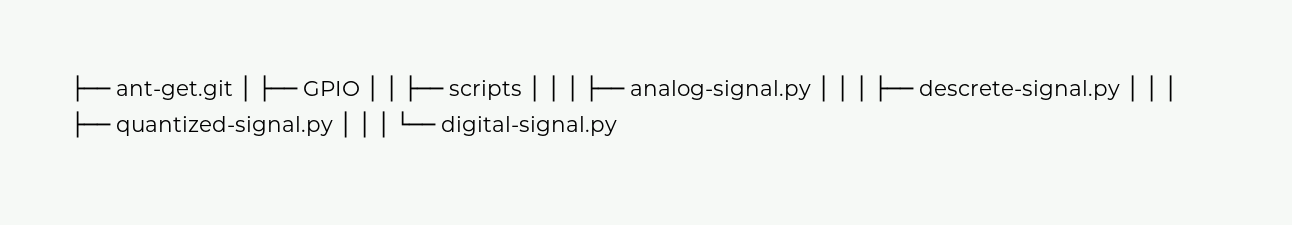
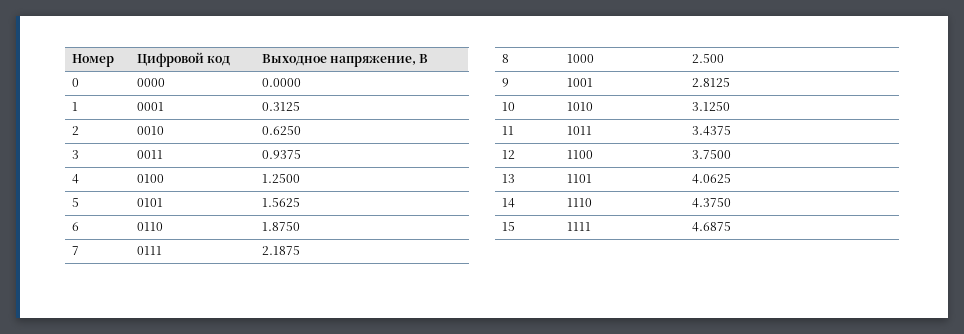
[71,75,1177,102] [71,111,617,138] ├── ant-get.git │ ├── GPIO │ │ ├── scripts │ │ │ ├── analog-signal.py │ │ │ ├── descrete-signal.py │ │ │ ├── quantized-signal.py │ │ │ └── digital-signal.py -> [71,54,114,67] [136,52,230,67] [261,54,428,67] [71,78,79,87] [136,78,165,87] [261,78,301,87] [71,102,78,111] [136,102,164,111] [261,102,300,111] [71,126,79,135] [136,126,164,135] [261,126,301,135] [71,150,79,159] [136,150,163,159] [261,150,301,159] [71,174,79,184] [136,174,164,183] [261,174,300,183] [71,198,79,207] [136,198,163,207] [261,198,300,207] [71,222,79,231] [136,222,163,231] [261,222,300,231] [71,246,79,255] [136,246,162,255] [261,246,300,255] [501,54,509,63] [566,54,594,63] [691,54,724,63] [501,78,509,87] [566,78,593,87] [691,78,730,87] [501,102,515,111] [566,102,593,111] [691,102,730,111] [501,126,514,135] [566,126,592,135] [691,126,731,136] [501,150,515,159] [566,150,593,159] [691,150,731,159] [501,174,515,183] [566,174,592,183] [691,174,731,184] [501,198,515,208] [566,198,592,207] [691,198,731,208] [501,222,515,231] [566,222,591,231] [691,222,731,232] Номер | Цифровой код | Выходное напряжение, В // 0 | 0000 | 0.0000 // 1 | 0001 | 0.3125 // 2 | 0010 | 0.6250 // 3 | 0011 | 0.9375 // 4 | 0100 | 1.2500 // 5 | 0101 | 1.5625 // 6 | 0110 | 1.8750 // 7 | 0111 | 2.1875 // 8 | 1000 | 2.500 // 9 | 1001 | 2.8125 // 10 | 1010 | 3.1250 // 11 | 1011 | 3.4375 // 12 | 1100 | 3.7500 // 13 | 1101 | 4.0625 // 14 | 1110 | 4.3750 // 15 | 1111 | 4.6875

